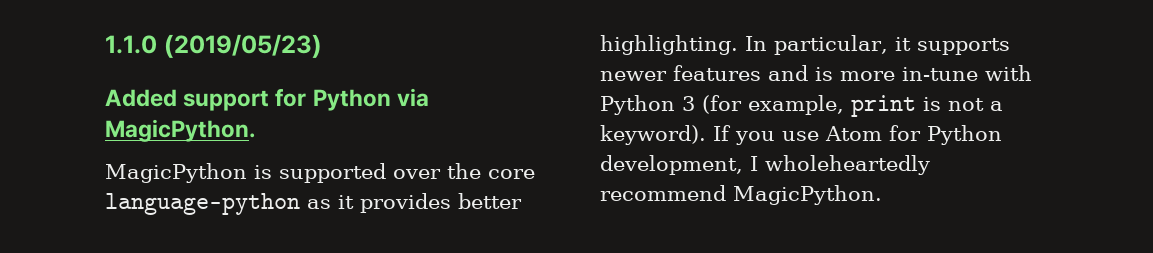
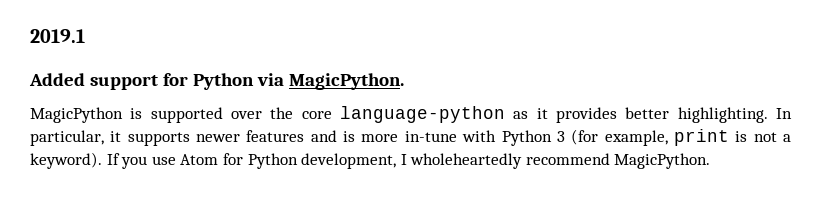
[105,34,322,58] 1.1.0 (2019/05/23) -> [30,29,85,43] 2019.1

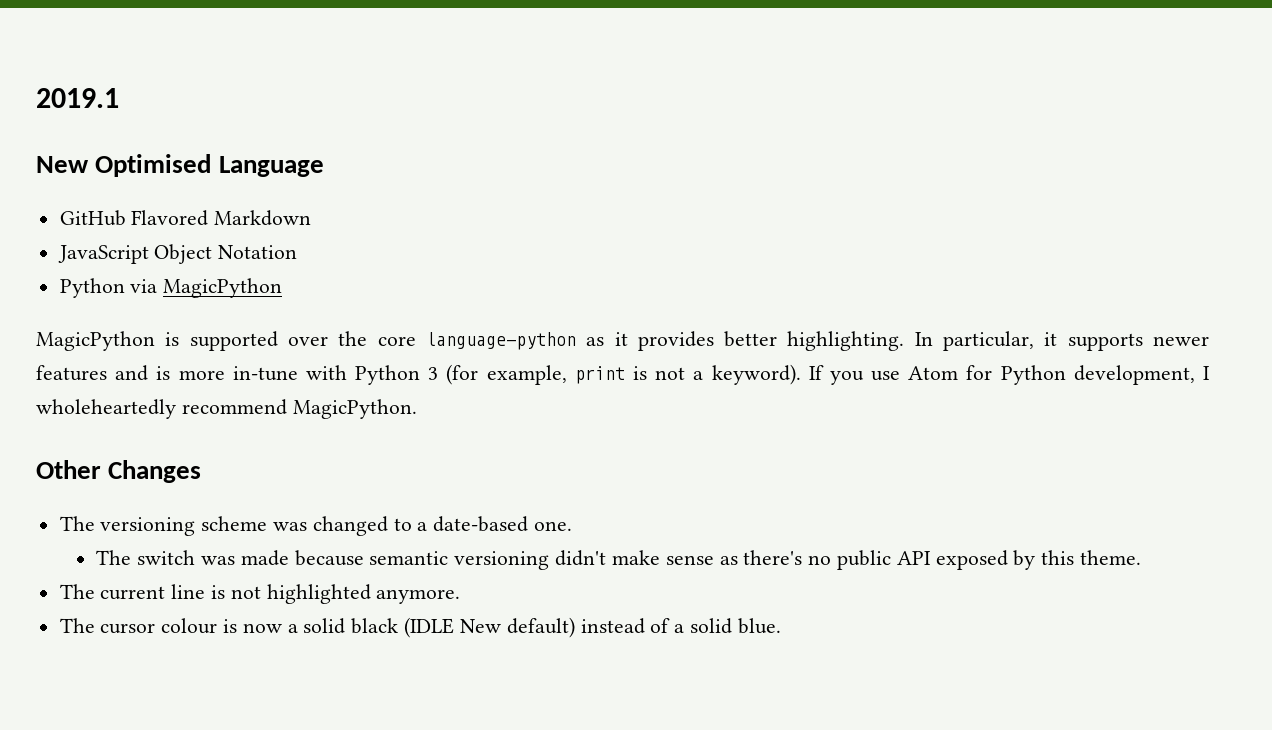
[29,73,188,90] Added support for -> [36,154,324,177] [59,210,312,226] [57,244,298,264] New Optimised Language // GitHub Flavored Markdown // JavaScript Object Notation //
[288,73,404,90] MagicPython. -> [163,278,283,298] MagicPython
(711, 161) none -> [36,460,202,483] [59,516,573,536] [96,550,1141,570] [59,584,461,604] [59,617,781,638] // Other Changes // The versioning scheme was changed to a date-based one. // The switch was made because semantic versioning didn't make sense as there's no public API exposed by this theme. // The current line is not highlighted anymore. // The cursor colour is now a solid black (IDLE New default) instead of a solid blue.

